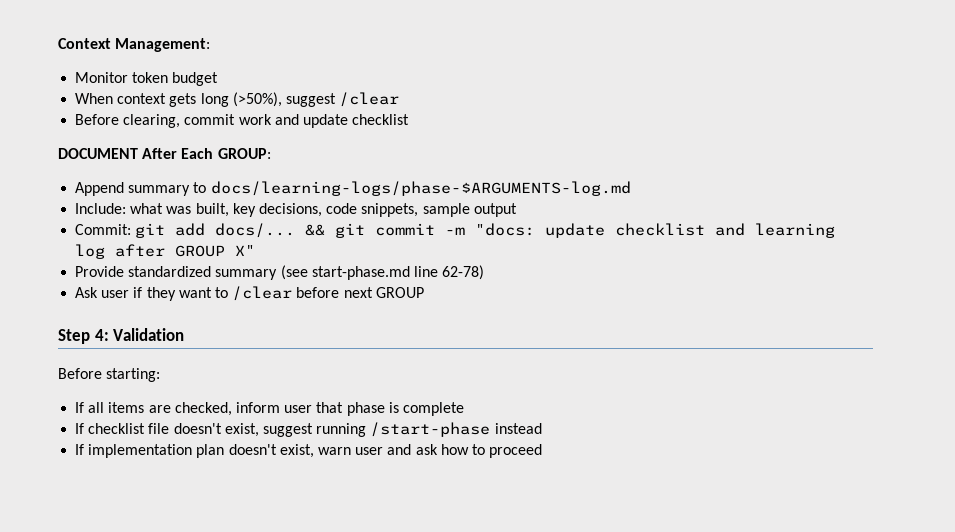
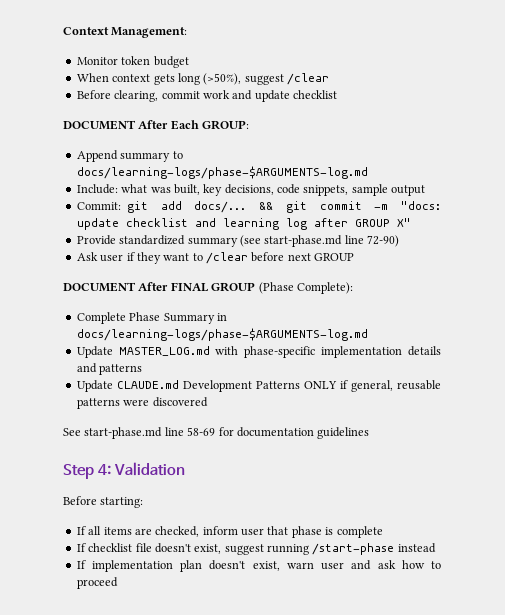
[442,265,485,280] 62-78) -> [367,235,399,247] 72-90)
(424, 292) none -> [63,282,353,294] [76,312,227,324] [76,328,368,341] [76,346,441,358] [76,363,143,375] [76,380,441,392] [76,397,208,409] [63,427,370,439] // DOCUMENT After FINAL GROUP (Phase Complete): // Complete Phase Summary in docs/learning-logs/phase-$ARGUMENTS-log.md // Update MASTER_LOG.md with phase-specific implementation details and patterns // Update CLAUDE.md Development Patterns ONLY if general, reusable patterns were discovered // See start-phase.md line 58-69 for documentation guidelines

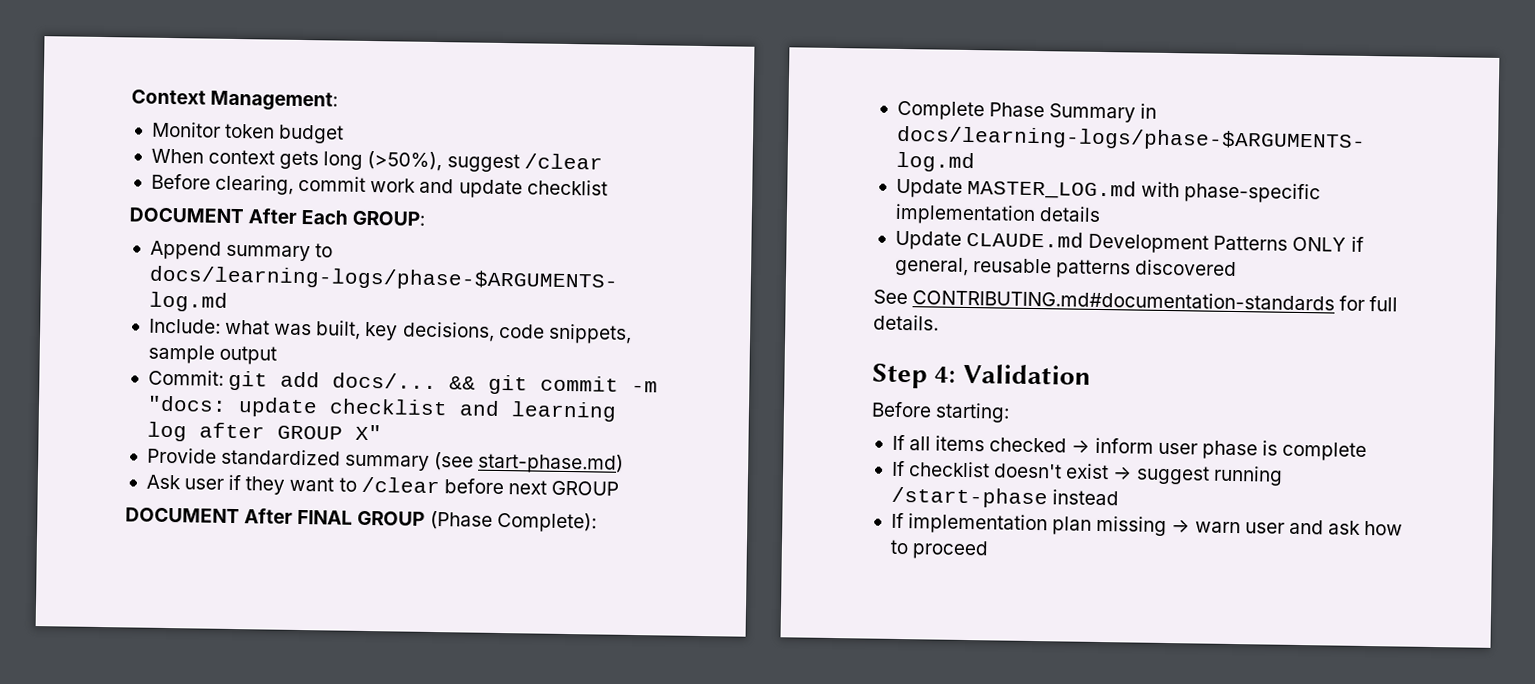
[264,235,399,247] start-phase.md line 72-90) -> [478,452,625,474] start-phase.md)
[76,363,143,375] and patterns -> (1102, 214) none
[123,399,150,406] were -> (1132, 269) none
[84,427,370,439] start-phase.md line 58-69 for documentation guidelines -> [912,289,1399,312] [873,314,939,331] CONTRIBUTING.md#documentation-standards for full details.
[134,526,200,537] are checked, -> [989,437,1091,453] checked →
[267,526,289,535] that -> (1198, 448) none
[135,543,222,554] file doesn't exist, -> [993,463,1133,480] doesn't exist →
[209,560,280,571] doesn't exist, -> [1096,515,1191,537] missing →

